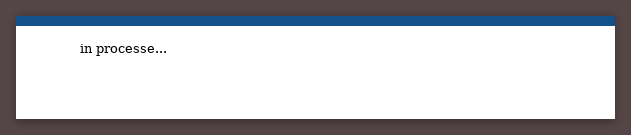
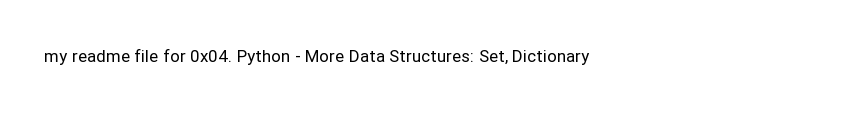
[80,44,167,56] in processe... -> [44,48,591,65] my readme file for 0x04. Python - More Data Structures: Set, Dictionary

